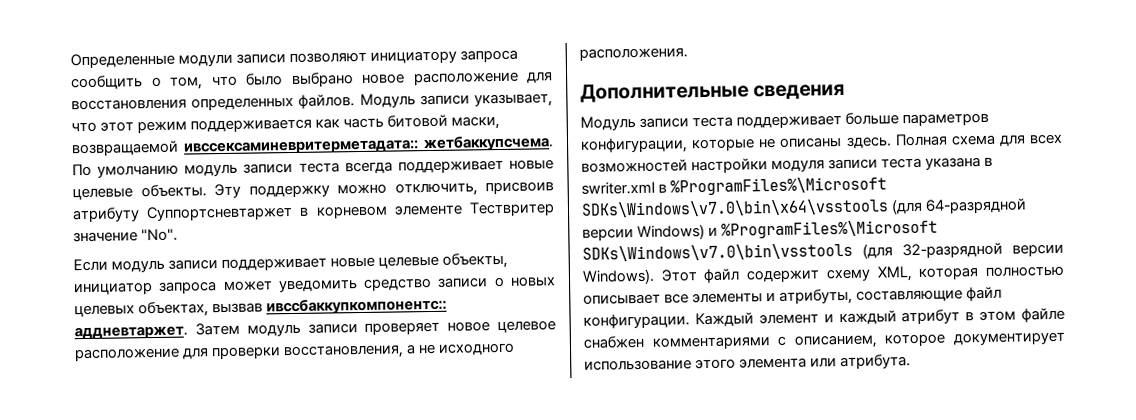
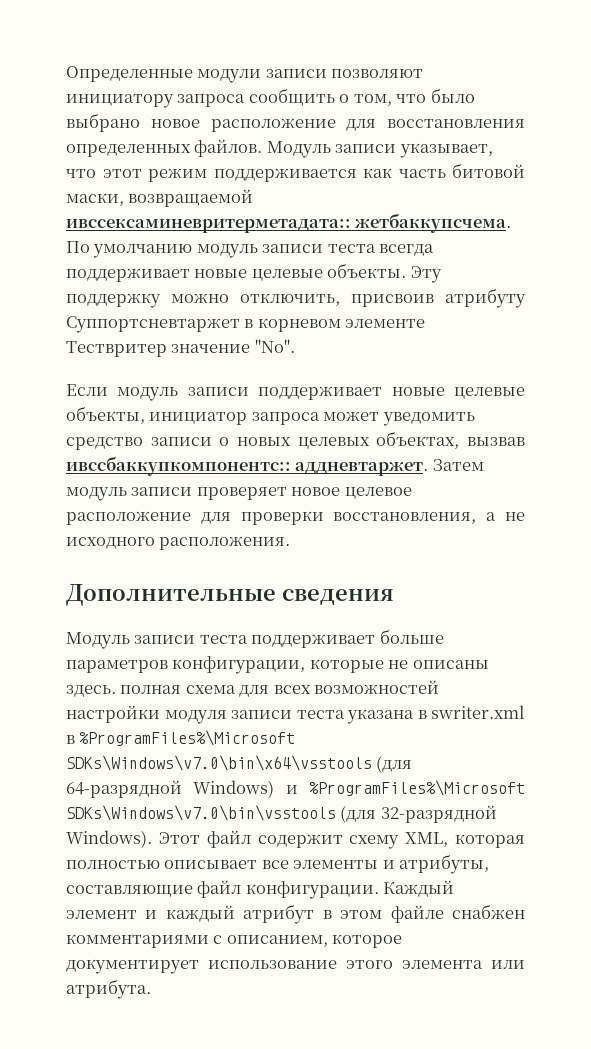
[894,133,948,147] Полная -> [120,685,182,694] полная
[582,228,634,241] версии -> (182, 789) none
[1012,243,1064,257] версии -> (497, 814) none

